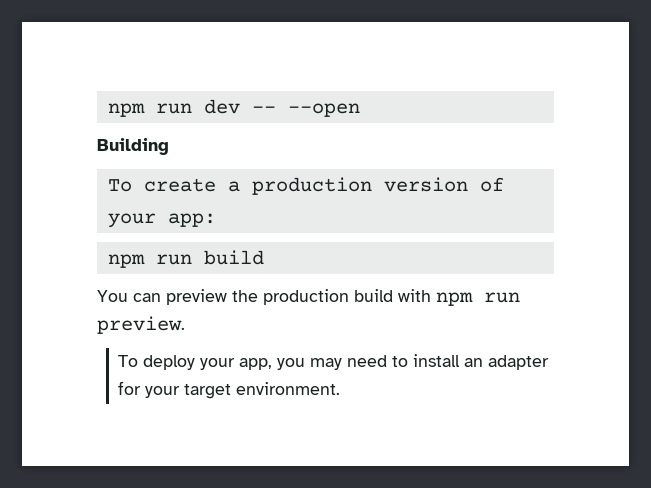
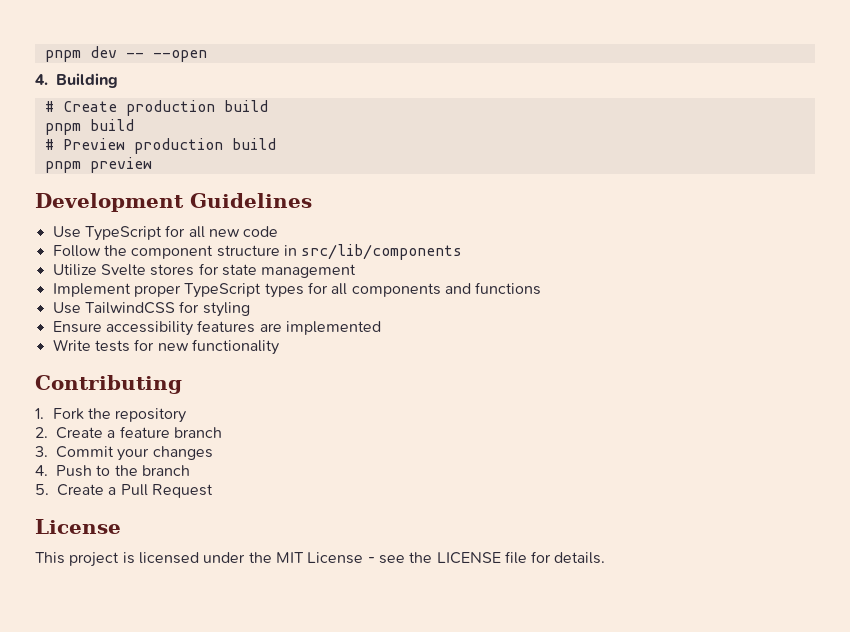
[107,103,192,117] npm run -> [44,50,81,62] pnpm
(360, 110) none -> [35,74,48,85] 4.
[107,177,504,195] [107,213,216,228] [107,250,264,268] [97,289,520,306] [97,316,185,334] [118,354,550,370] [118,381,341,399] To create a production version of your app: // npm run build // You can preview the production build with npm run preview. // To deploy your app, you may need to install an adapter for your target environment. -> [44,100,268,116] [44,119,134,135] [44,138,276,154] [44,157,152,173] [35,193,312,212] [52,225,279,241] [52,244,463,260] [52,263,357,278] [52,282,542,298] [52,301,250,317] [52,320,381,336] [52,339,279,355] [35,375,182,394] [35,408,187,423] [35,426,222,439] [35,446,213,461] [35,465,190,477] [35,484,213,498] [35,519,121,534] [35,551,606,567] # Create production build // pnpm build // # Preview production build // pnpm preview // Development Guidelines // Use TypeScript for all new code // Follow the component structure in src/lib/components // Utilize Svelte stores for state management // Implement proper TypeScript types for all components and functions // Use TailwindCSS for styling // Ensure accessibility features are implemented // Write tests for new functionality // Contributing // 1. Fork the repository // 2. Create a feature branch // 3. Commit your changes // 4. Push to the branch // 5. Create a Pull Request // License // This project is licensed under the MIT License - see the LICENSE file for details.

